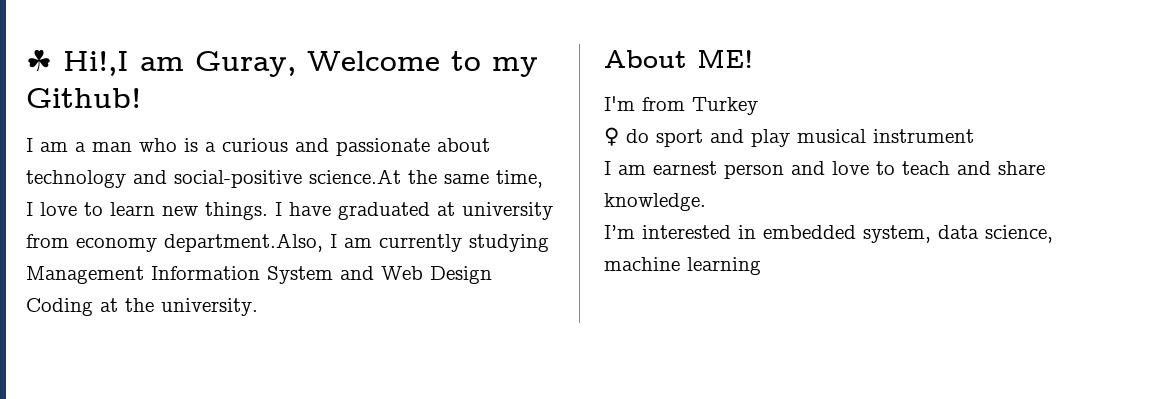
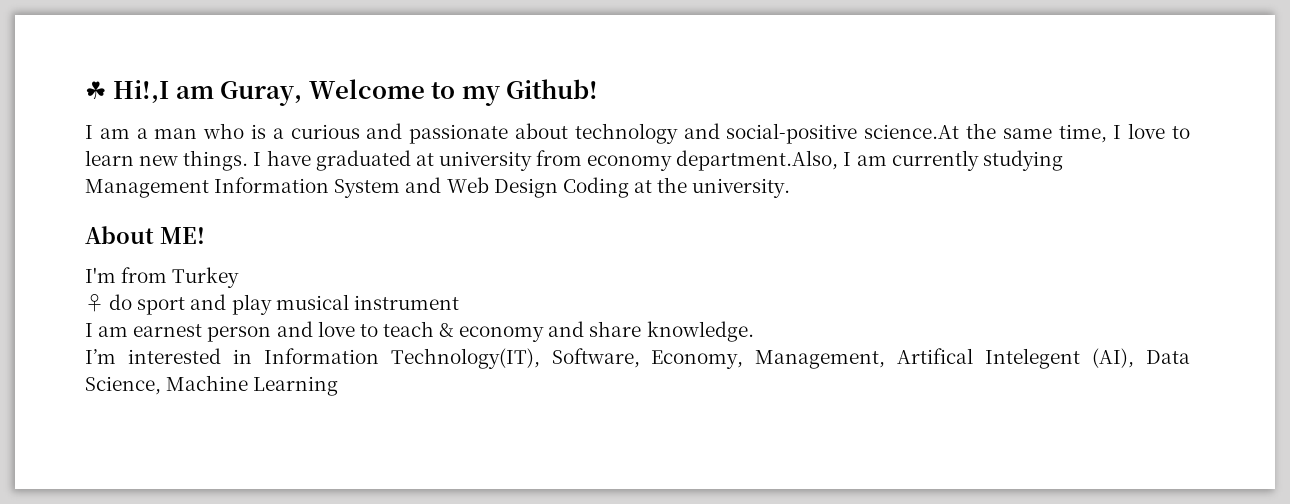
(950, 168) none -> [439,323,545,342] & economy
[763,225,1053,243] [604,257,761,275] embedded system, data science, machine learning -> [263,348,1190,369] [85,375,339,396] Information Technology(IT), Software, Economy, Management, Artifical Intelegent (AI), Data Science, Machine Learning

